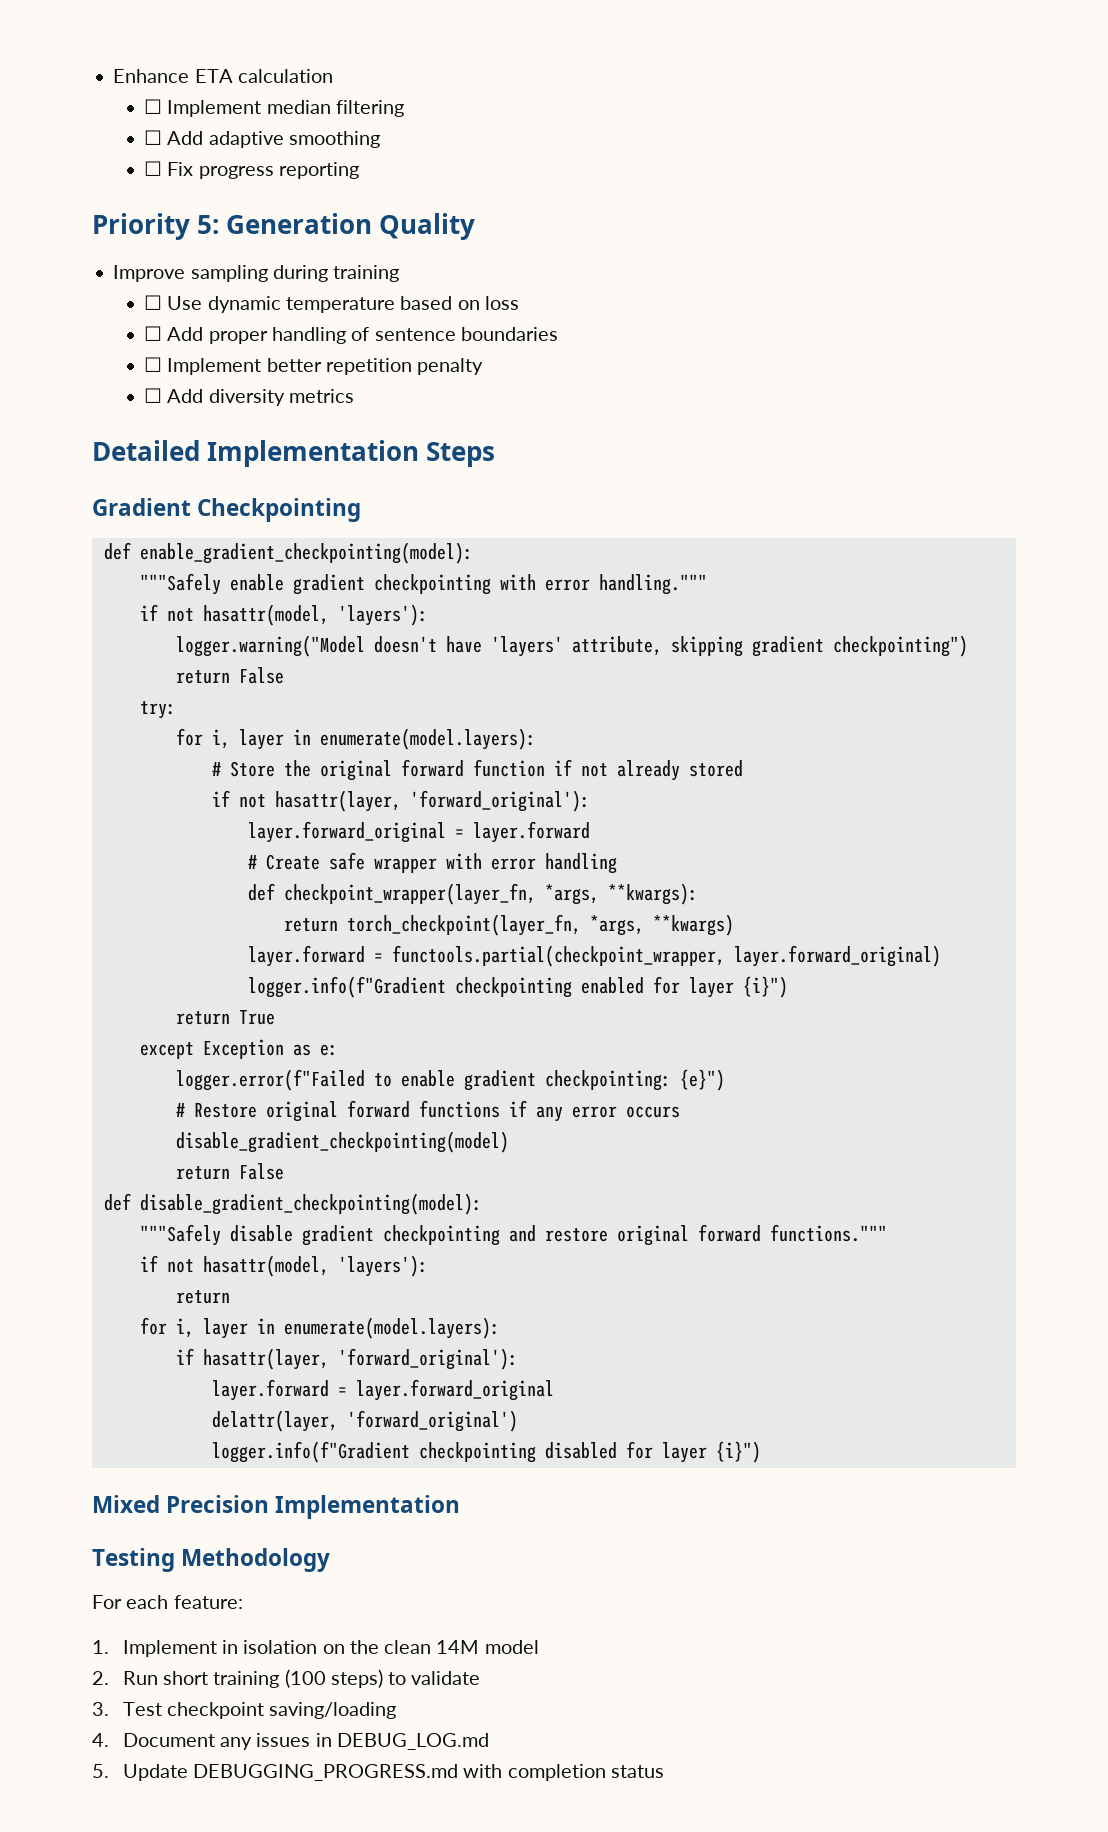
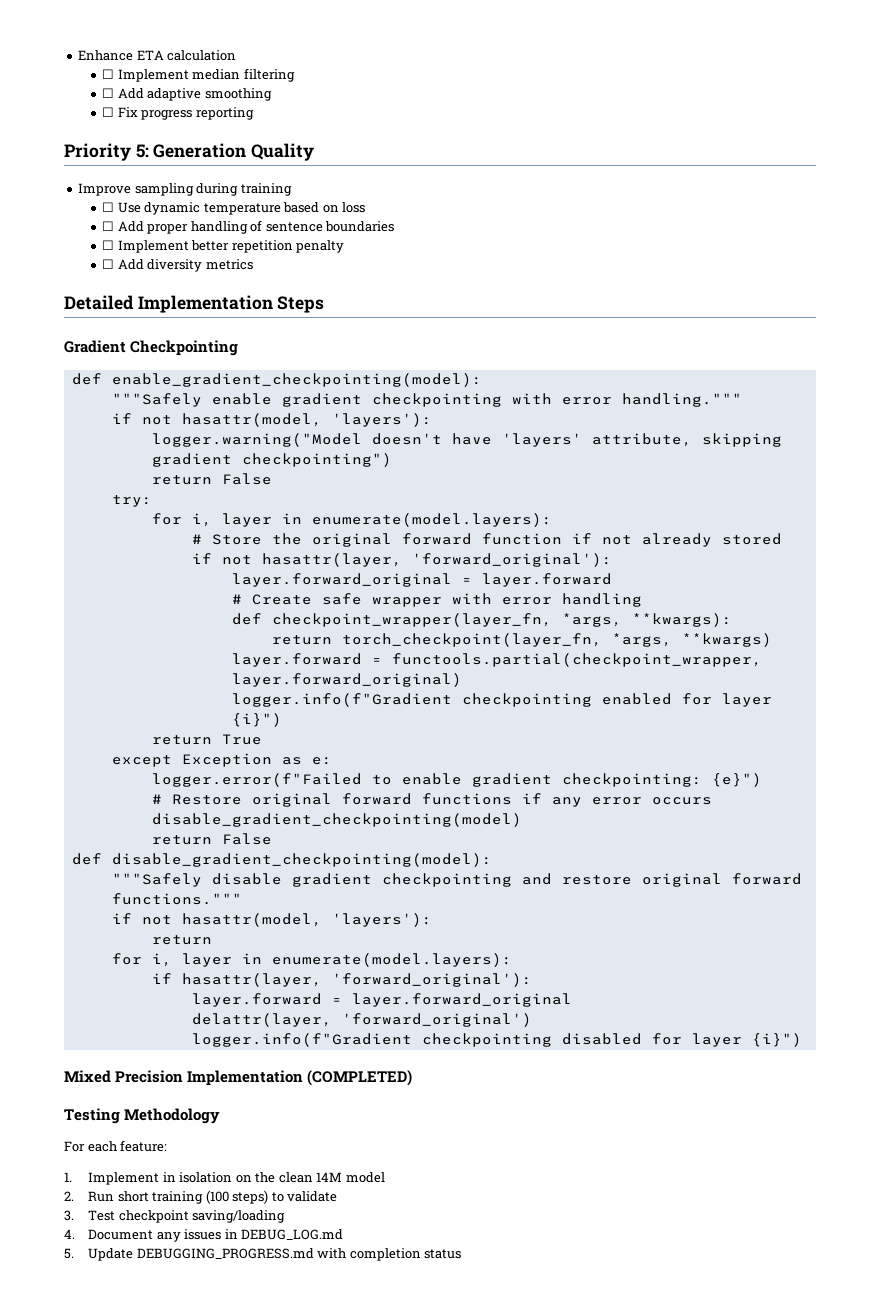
(461, 1507) none -> [307,1070,413,1086] (COMPLETED)

